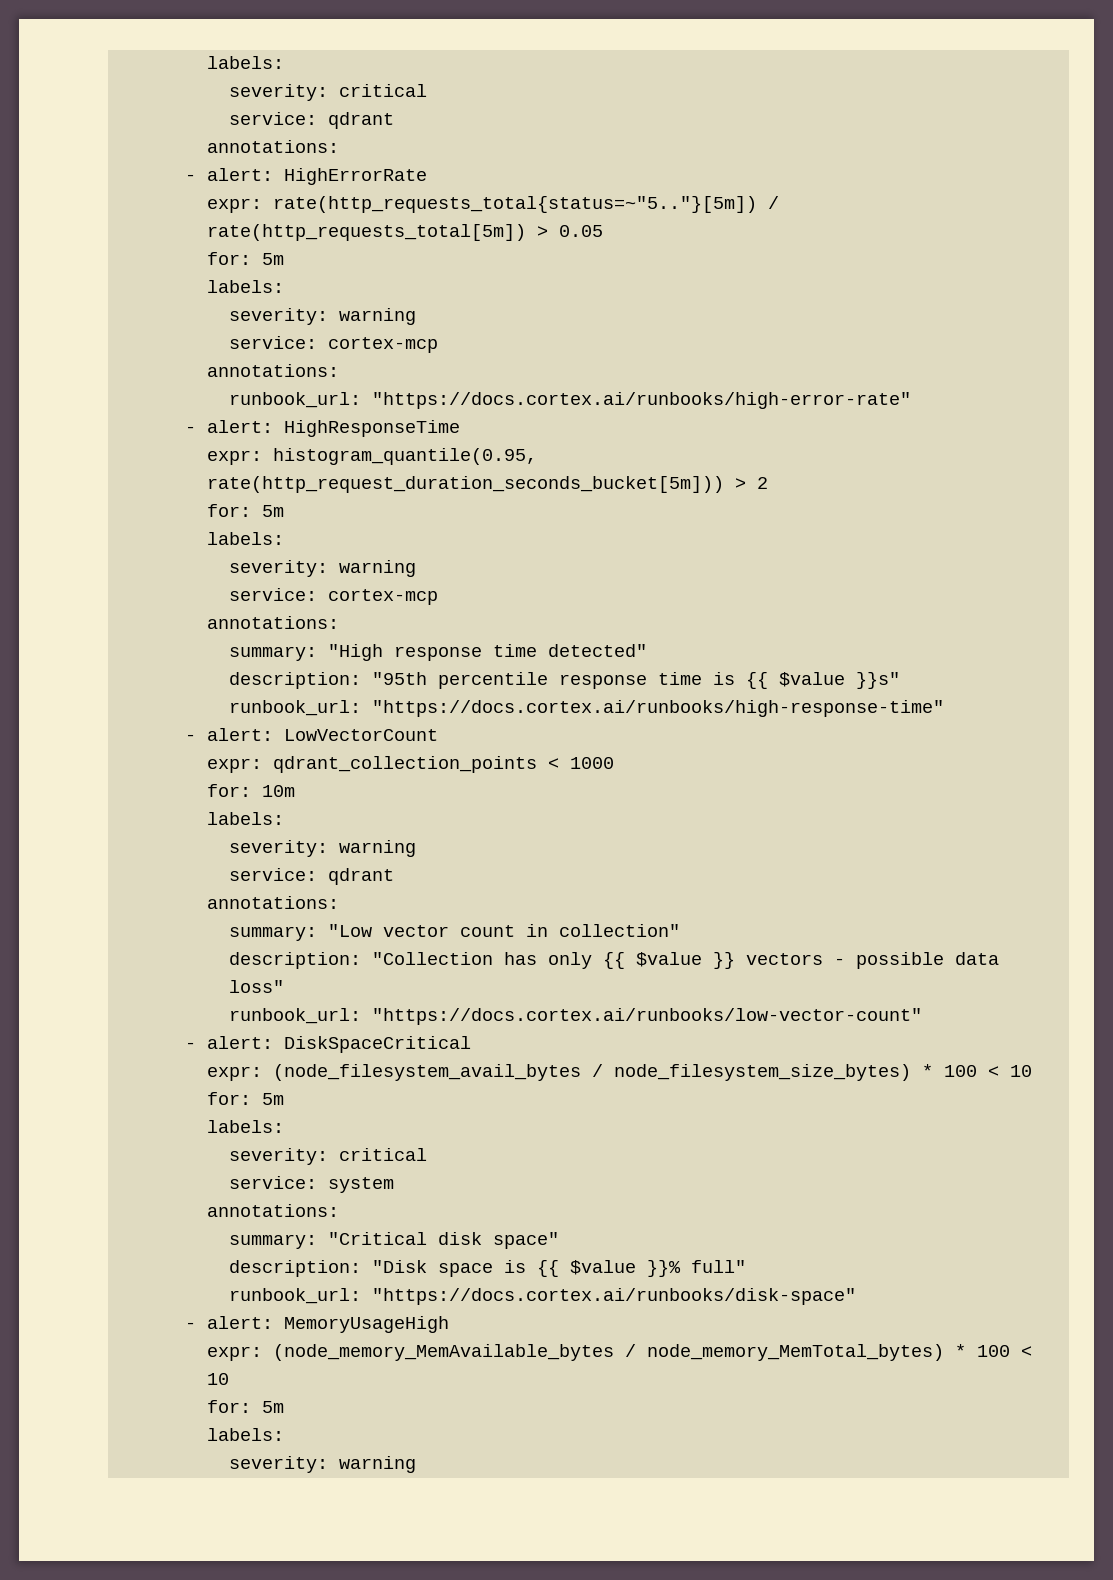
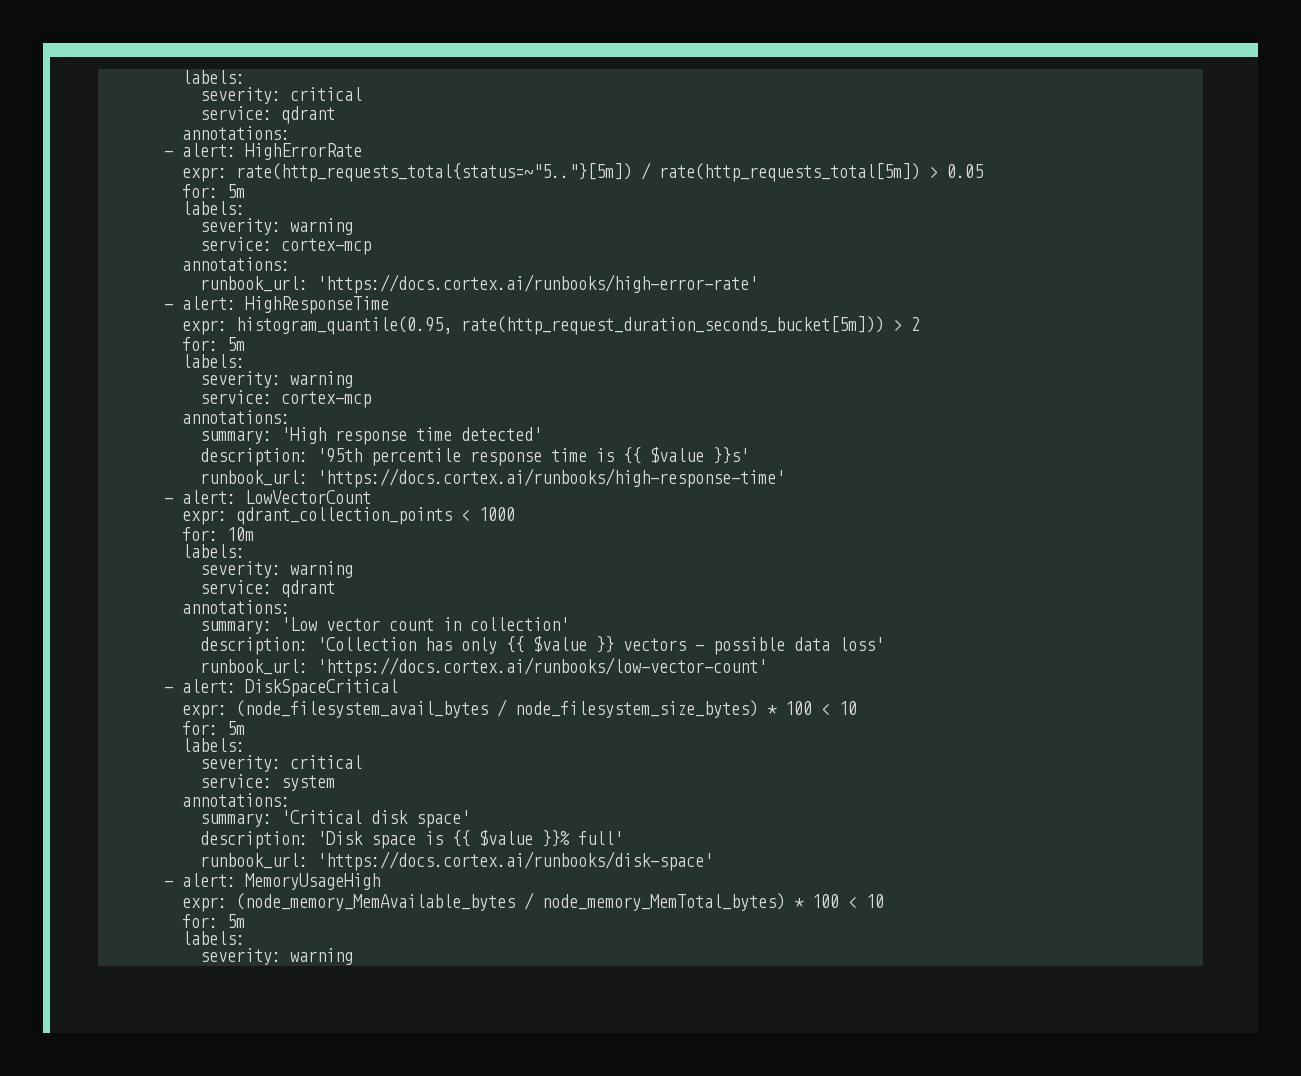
[371,392,911,409] "https://docs.cortex.ai/runbooks/high-error-rate" -> [316,274,758,294] 'https://docs.cortex.ai/runbooks/high-error-rate'
[327,644,647,661] [228,672,427,689] "High response time detected" // description: "95th -> [280,427,542,445] [199,448,362,466] 'High response time detected' // description: '95th
[855,672,900,689] [228,700,944,717] }}s" // runbook_url: "https://docs.cortex.ai/runbooks/high-response-time" -> [712,447,749,464] [199,468,785,488] }}s' // runbook_url: 'https://docs.cortex.ai/runbooks/high-response-time'
[327,924,372,937] "Low -> [280,617,317,631] 'Low
[558,924,680,937] [228,952,493,969] collection" // description: "Collection -> [469,617,569,631] [199,637,416,655] collection' // description: 'Collection
[228,980,284,993] [228,1008,922,1025] loss" // runbook_url: "https://docs.cortex.ai/runbooks/low-vector-count" -> [838,637,884,651] [199,657,767,677] loss' // runbook_url: 'https://docs.cortex.ai/runbooks/low-vector-count'
[327,1232,559,1249] [228,1260,427,1277] "Critical disk space" // description: "Disk -> [280,810,470,828] [199,831,363,849] 'Critical disk space' // description: 'Disk
[690,1260,746,1273] [228,1288,856,1305] full" // runbook_url: "https://docs.cortex.ai/runbooks/disk-space" -> [577,831,623,845] [199,851,713,871] full' // runbook_url: 'https://docs.cortex.ai/runbooks/disk-space'

